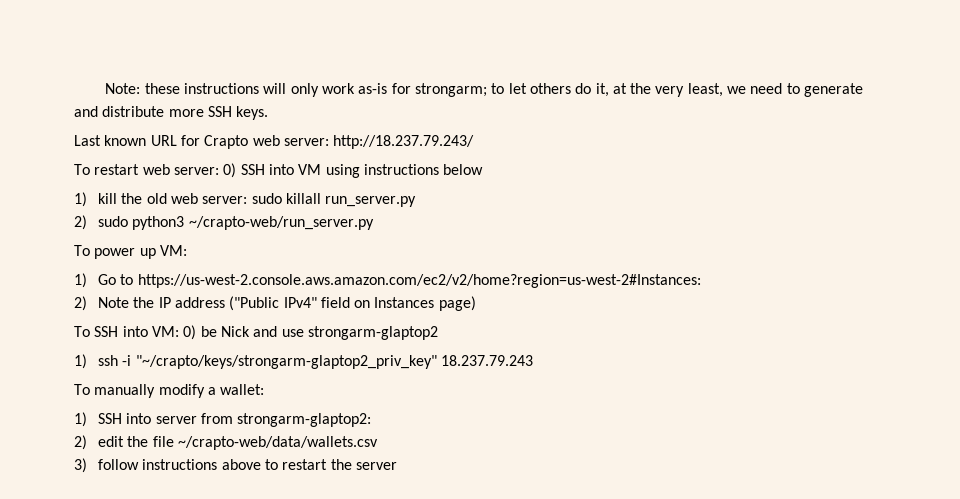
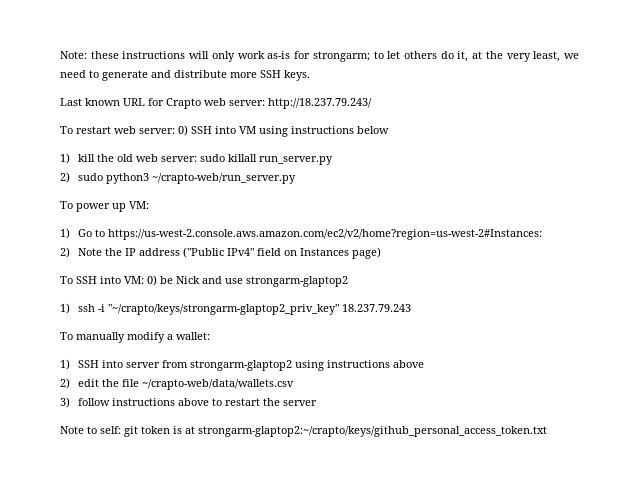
[237,413,372,427] strongarm-glaptop2: -> [189,360,424,371] strongarm-glaptop2 using instructions above
(397, 466) none -> [60,426,547,437] // Note to self: git token is at strongarm-glaptop2:~/crapto/keys/github_personal_access_token.txt

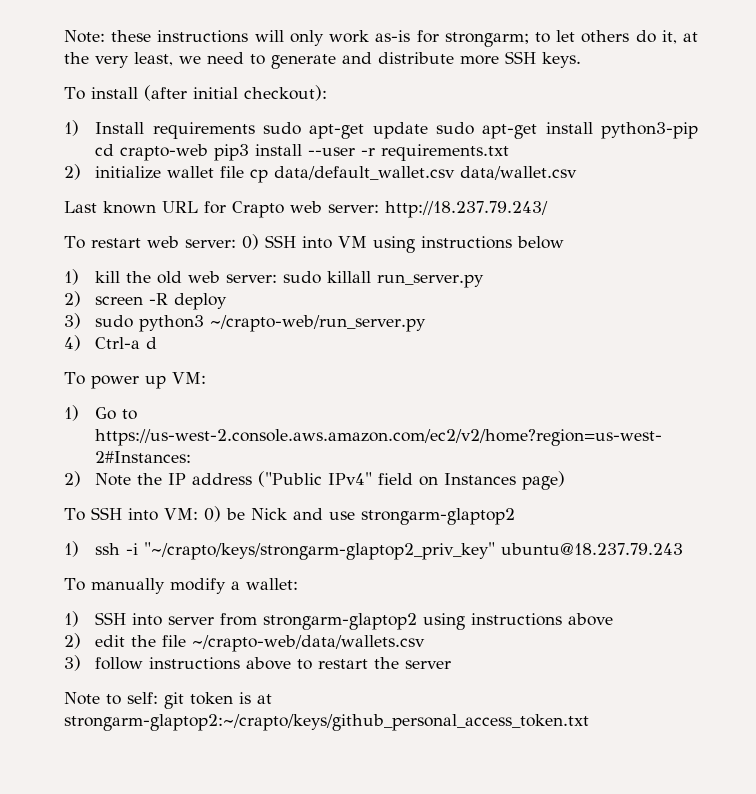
(310, 75) none -> [64,85,327,101] [64,120,698,139] [95,144,510,161] [64,164,578,183] // To install (after initial checkout): // 1) Install requirements sudo apt-get update sudo apt-get install python3-pip cd crapto-web pip3 install --user -r requirements.txt // 2) initialize wallet file cp data/default_wallet.csv data/wallet.csv
(70, 177) none -> [95,293,228,310] [64,313,81,329] screen -R deploy // 3)
(296, 178) none -> [64,335,158,351] // 4) Ctrl-a d
[341,304,411,312] 18.237.79.243 -> [501,543,684,555] ubuntu@18.237.79.243

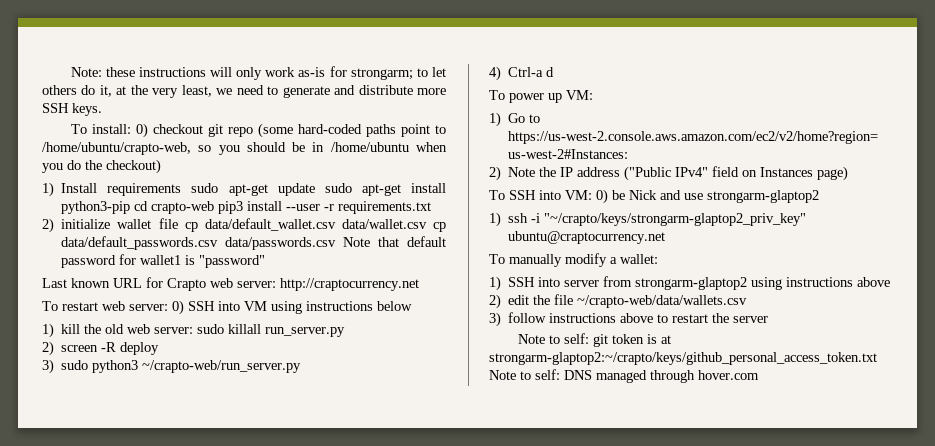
[90,85,327,101] install (after initial checkout): -> [91,123,446,138] [42,142,447,155] [42,159,161,174] install: 0) checkout git repo (some hard-coded paths point to /home/ubuntu/crapto-web, so you should be in /home/ubuntu when you do the checkout)
(578, 173) none -> [433,222,446,232] [61,236,446,250] [61,254,266,268] cp data/default_passwords.csv data/passwords.csv Note that default password for wallet1 is "password"
[385,201,548,218] http://18.237.79.243/ -> [280,278,419,291] http://craptocurrency.net
[501,543,684,555] ubuntu@18.237.79.243 -> [508,231,666,244] ubuntu@craptocurrency.net
(589, 722) none -> [489,369,759,383] Note to self: DNS managed through hover.com

